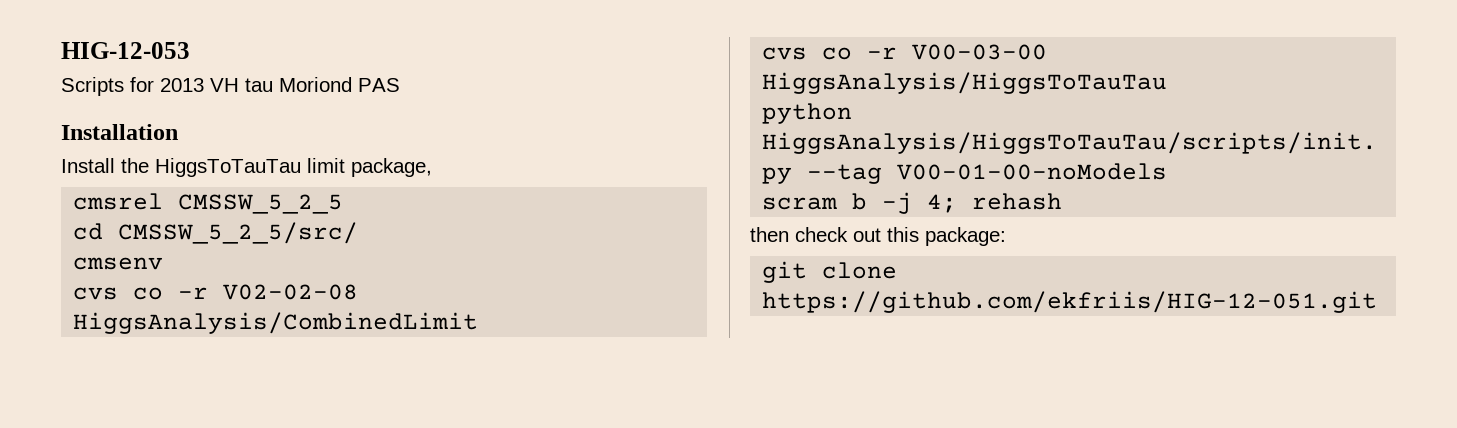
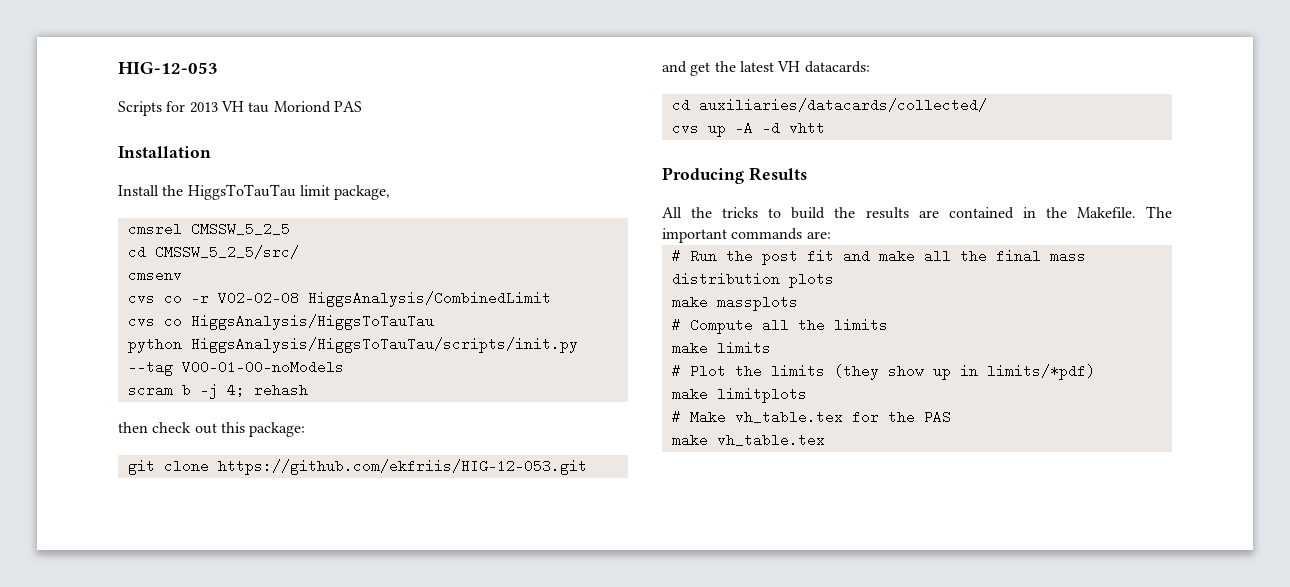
[867,44,1048,60] -r V00-03-00 -> (182, 321) none
[762,291,1378,313] https://github.com/ekfriis/HIG-12-051.git -> [217,459,587,475] [662,61,870,76] [671,98,987,112] [671,121,825,137] [662,167,807,184] [662,206,1172,219] [662,228,831,243] [671,249,1086,265] [671,272,834,288] [671,295,798,311] [671,318,888,334] [671,341,771,355] [671,364,1095,380] [671,387,807,403] [671,410,951,424] [671,433,825,447] https://github.com/ekfriis/HIG-12-053.git // and get the latest VH datacards: // cd auxiliaries/datacards/collected/ // cvs up -A -d vhtt // Producing Results // All the tricks to build the results are contained in the Makefile. The important commands are: // # Run the post fit and make all the final mass distribution plots // make massplots // # Compute all the limits // make limits // # Plot the limits (they show up in limits/*pdf) // make limitplots // # Make vh_table.tex for the PAS // make vh_table.tex

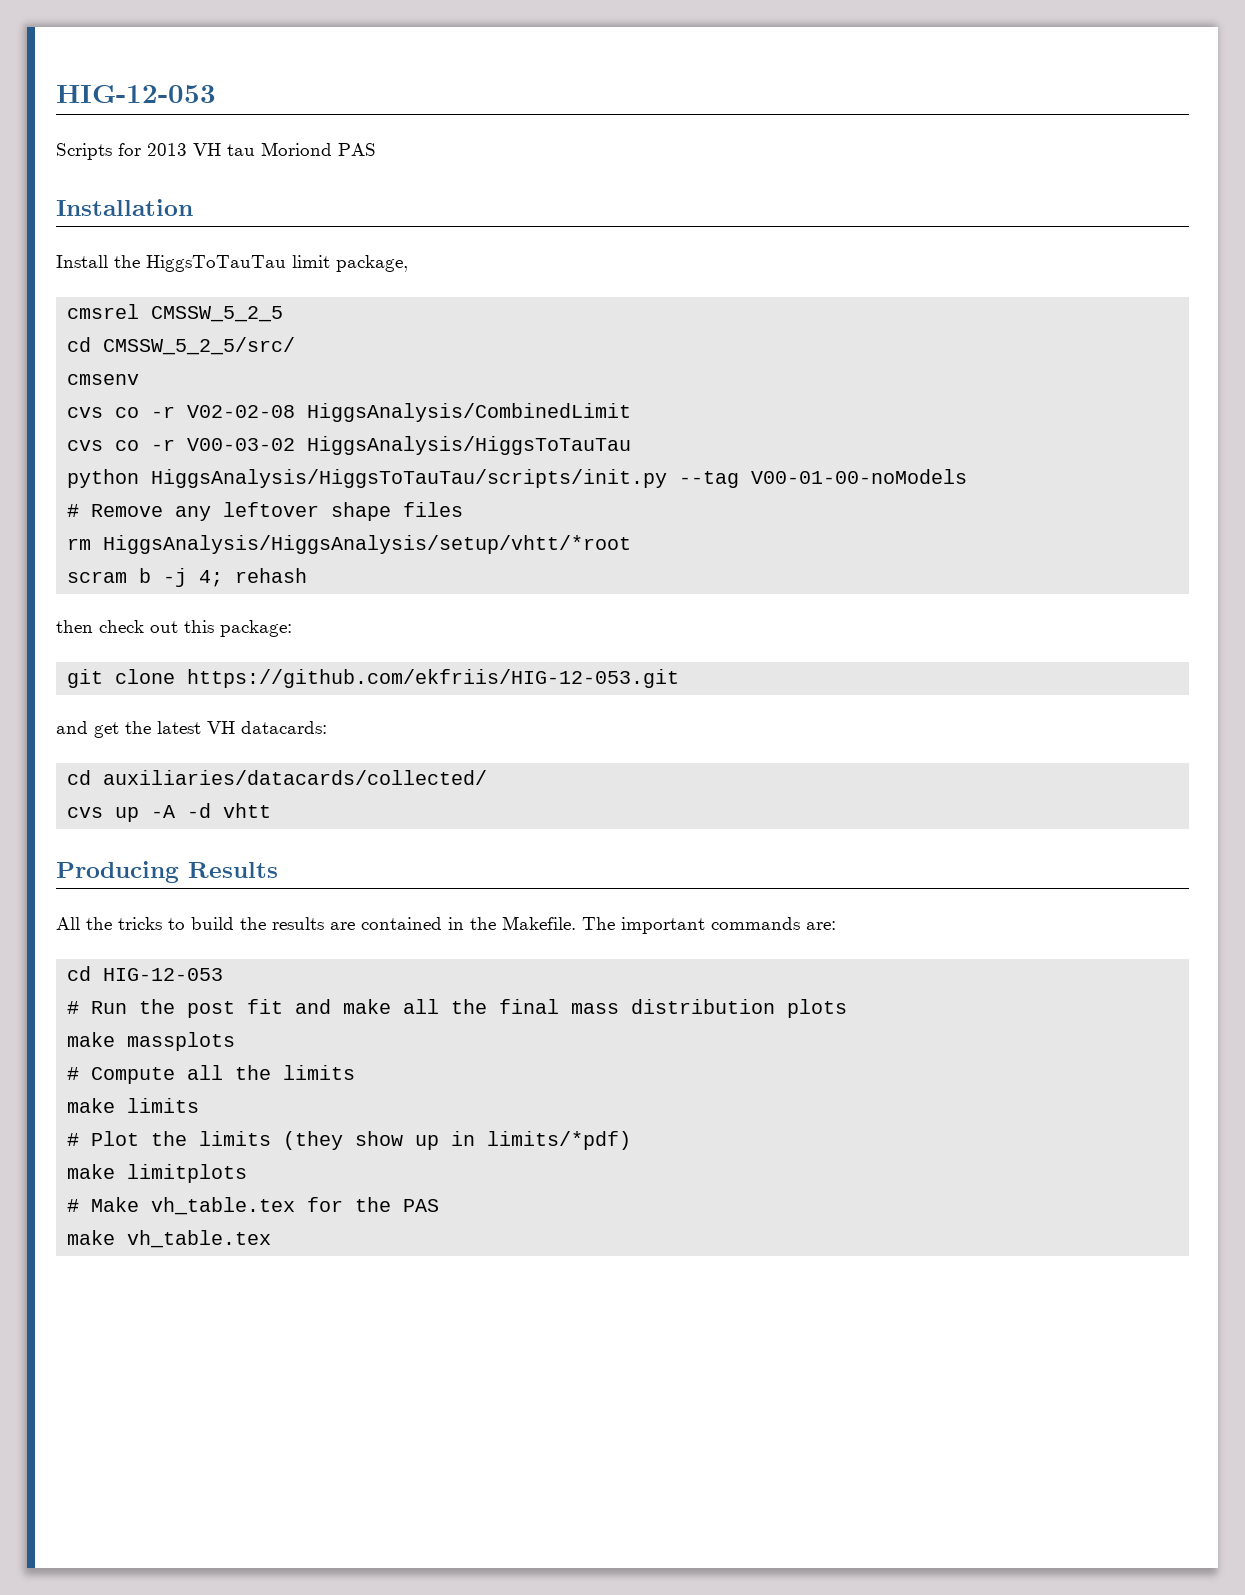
(182, 321) none -> [151,438,296,451] -r V00-03-02
(344, 367) none -> [67,502,464,521] [67,535,632,554] // # Remove any leftover shape files // rm HiggsAnalysis/HiggsAnalysis/setup/vhtt/*root
(831, 235) none -> [67,966,224,981] // cd HIG-12-053

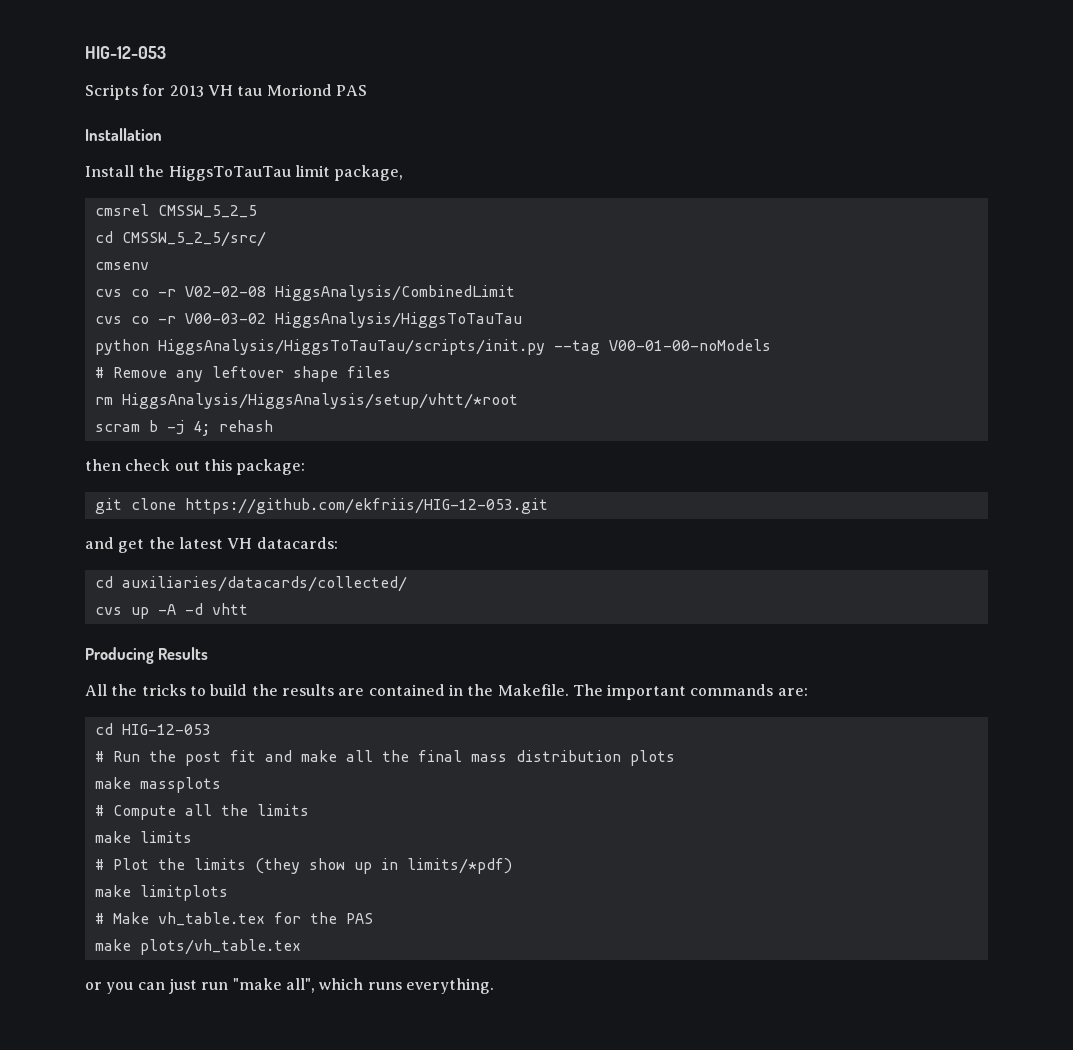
[127,1230,272,1248] vh_table.tex -> [139,939,301,955] [85,978,494,994] plots/vh_table.tex // or you can just run "make all", which runs everything.

